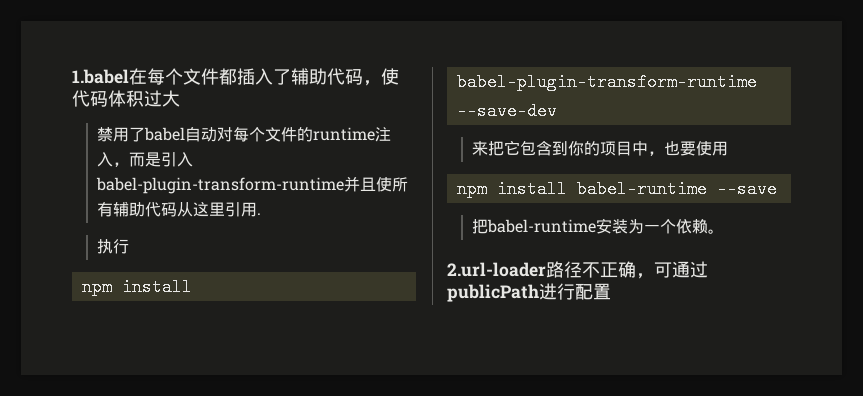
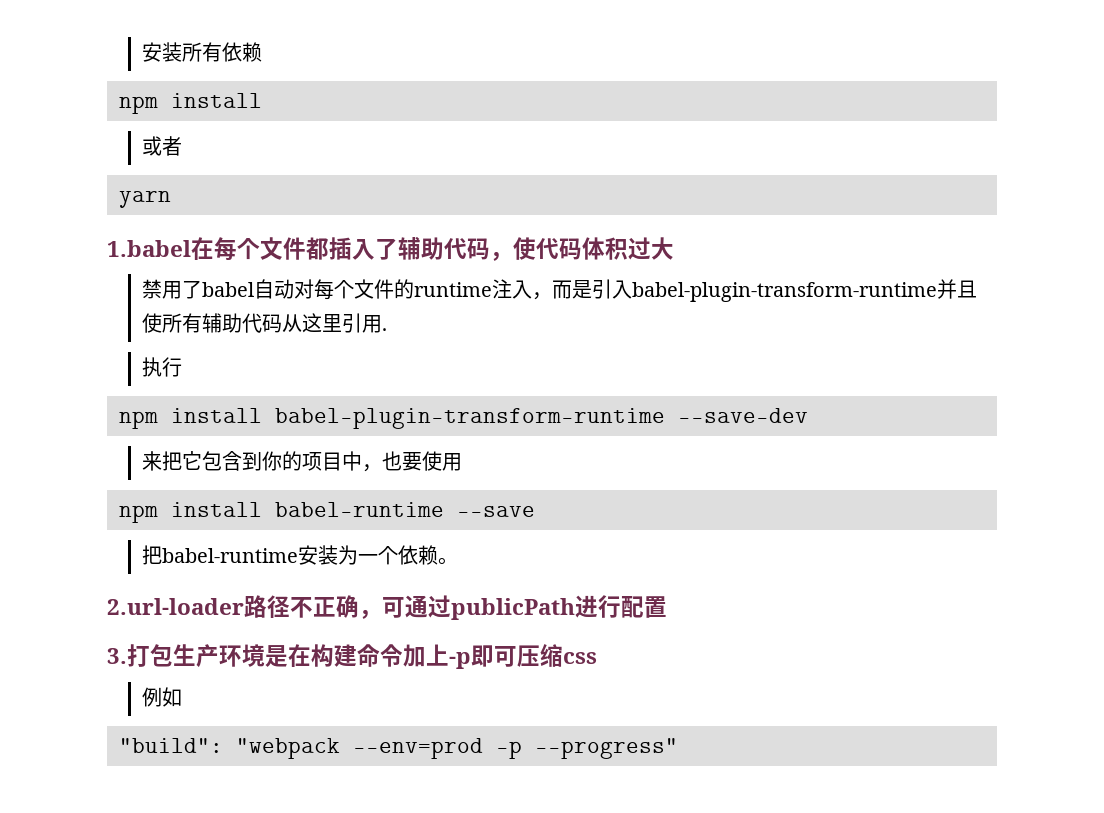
(72, 76) none -> [142,42,263,62] [119,93,262,114] [142,136,183,156] [119,191,171,208] 安装所有依赖 // npm install // 或者 // yarn //
(611, 291) none -> [107,644,597,669] [142,687,183,707] [119,738,678,759] // 3.打包生产环境是在构建命令加上-p即可压缩css // 例如 // "build": "webpack --env=prod -p --progress"

